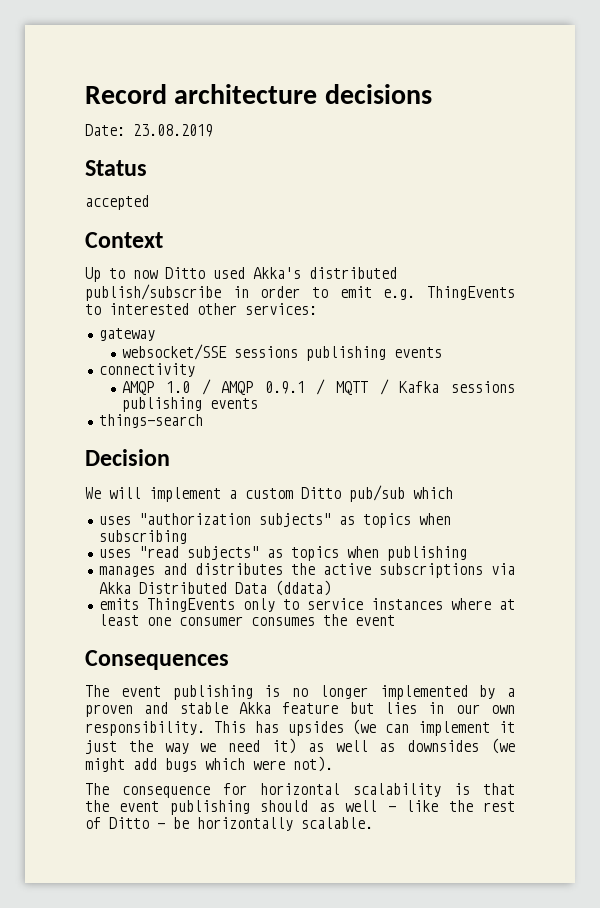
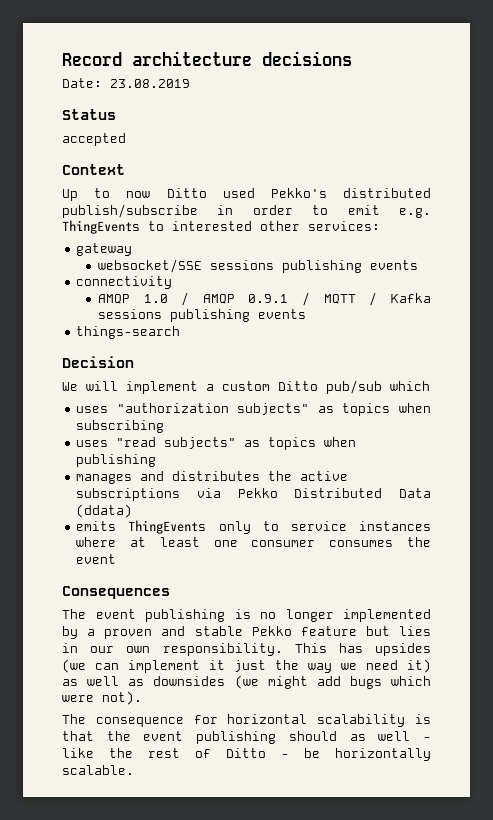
[253,267,301,279] Akka's -> [270,188,327,198] Pekko's
[98,582,131,594] Akka -> [237,488,278,498] Pekko
[239,702,271,714] Akka -> [251,626,292,636] Pekko

